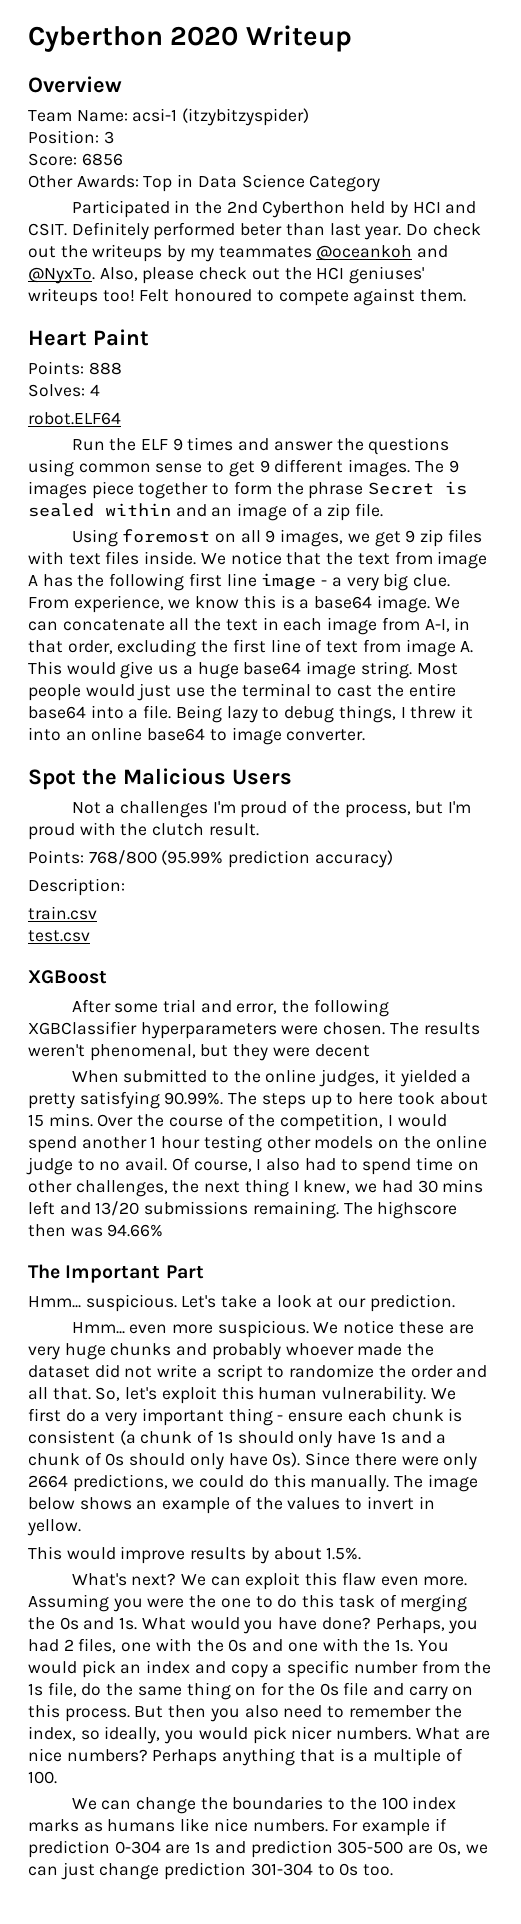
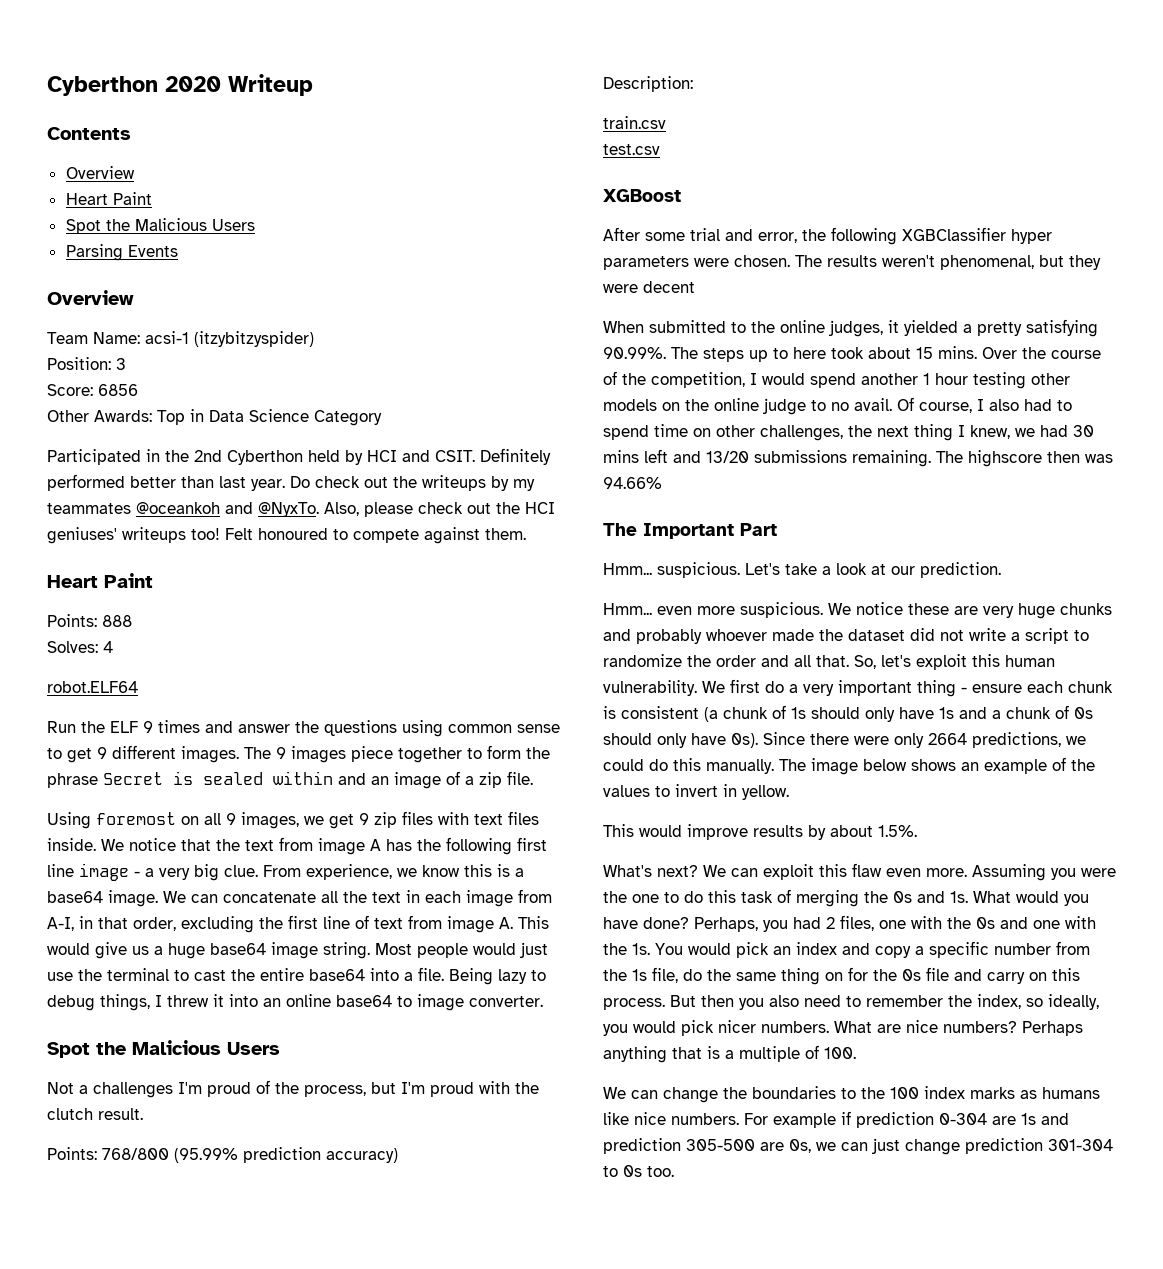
(352, 38) none -> [47,127,131,140] [65,166,135,179] [65,192,152,205] [65,218,255,234] [65,244,178,261] // Contents // Overview // Heart Paint // Spot the Malicious Users // Parsing Events
[240,223,283,236] beter -> [130,476,176,488] better
[140,1022,277,1039] hyperparameters -> [1011,229,1052,244] [603,256,689,270] hyper parameters

